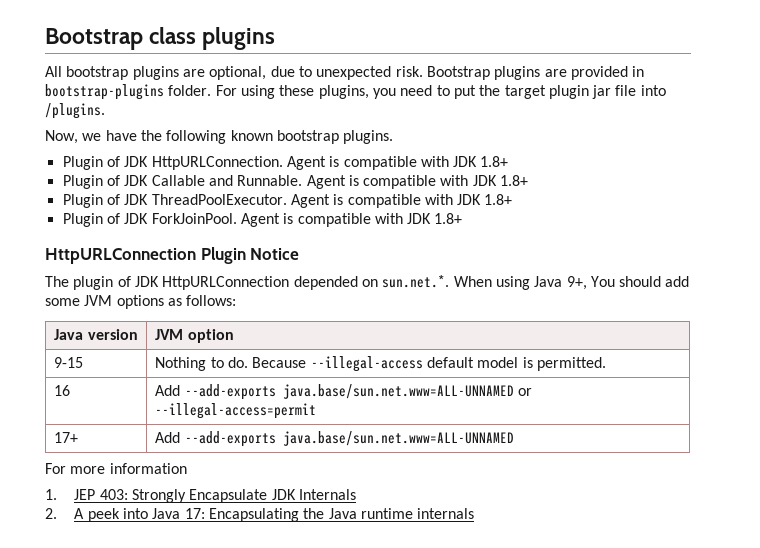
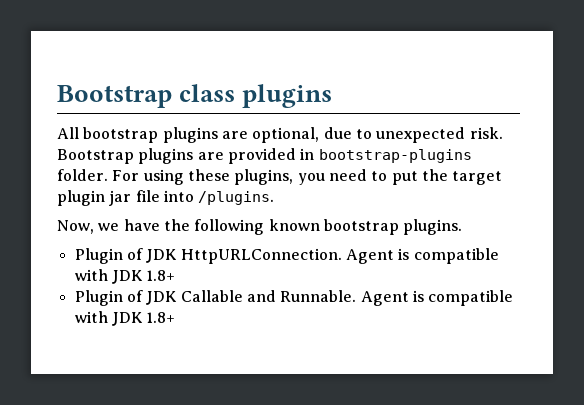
[62,194,513,208] [62,213,463,227] [45,247,300,264] [45,275,690,290] [45,295,237,309] [54,329,138,340] [155,329,234,343] [54,357,84,368] [155,356,606,372] [54,385,71,396] [155,384,532,400] [155,403,317,419] [54,432,79,443] [155,431,514,447] [45,463,187,474] [45,489,357,503] [45,508,475,522] // Plugin of JDK ThreadPoolExecutor. Agent is compatible with JDK 1.8+ // Plugin of JDK ForkJoinPool. Agent is compatible with JDK 1.8+ // HttpURLConnection Plugin Notice // The plugin of JDK HttpURLConnection depended on sun.net.*. When using Java 9+, You should add some JVM options as follows: // Java version | JVM option // 9-15 | Nothing to do. Because --illegal-access default model is permitted. // 16 | Add --add-exports java.base/sun.net.www=ALL-UNNAMED or --illegal-access=permit // 17+ | Add --add-exports java.base/sun.net.www=ALL-UNNAMED // For more information // 1. JEP 403: Strongly Encapsulate JDK Internals // 2. A peek into Java 17: Encapsulating the Java runtime internals -> (176, 317) none

